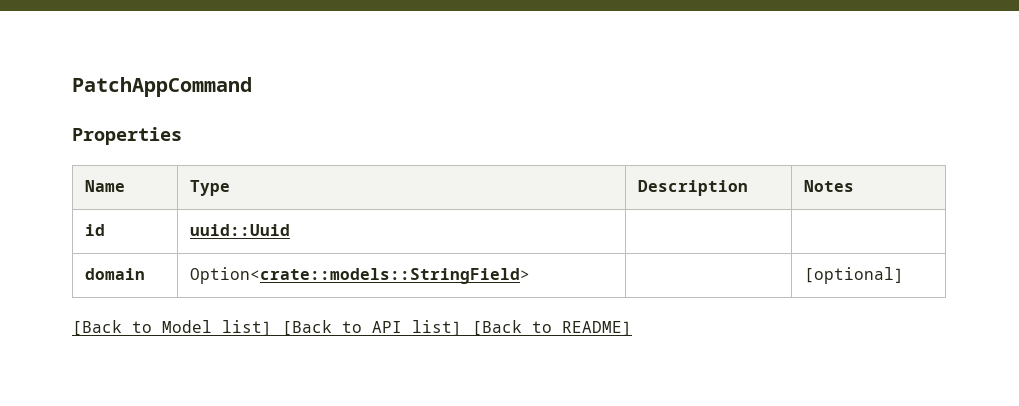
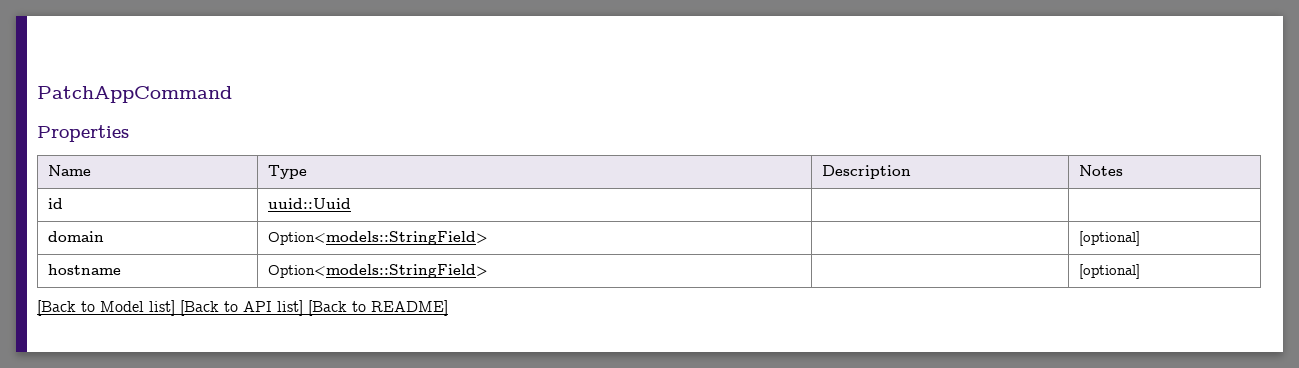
[189,267,530,284] Option<crate::models::StringField> -> [268,231,489,245] [1079,231,1141,246] [48,264,122,275] [268,264,489,278] Option<models::StringField> | | [optional] // hostname | Option<models::StringField>

